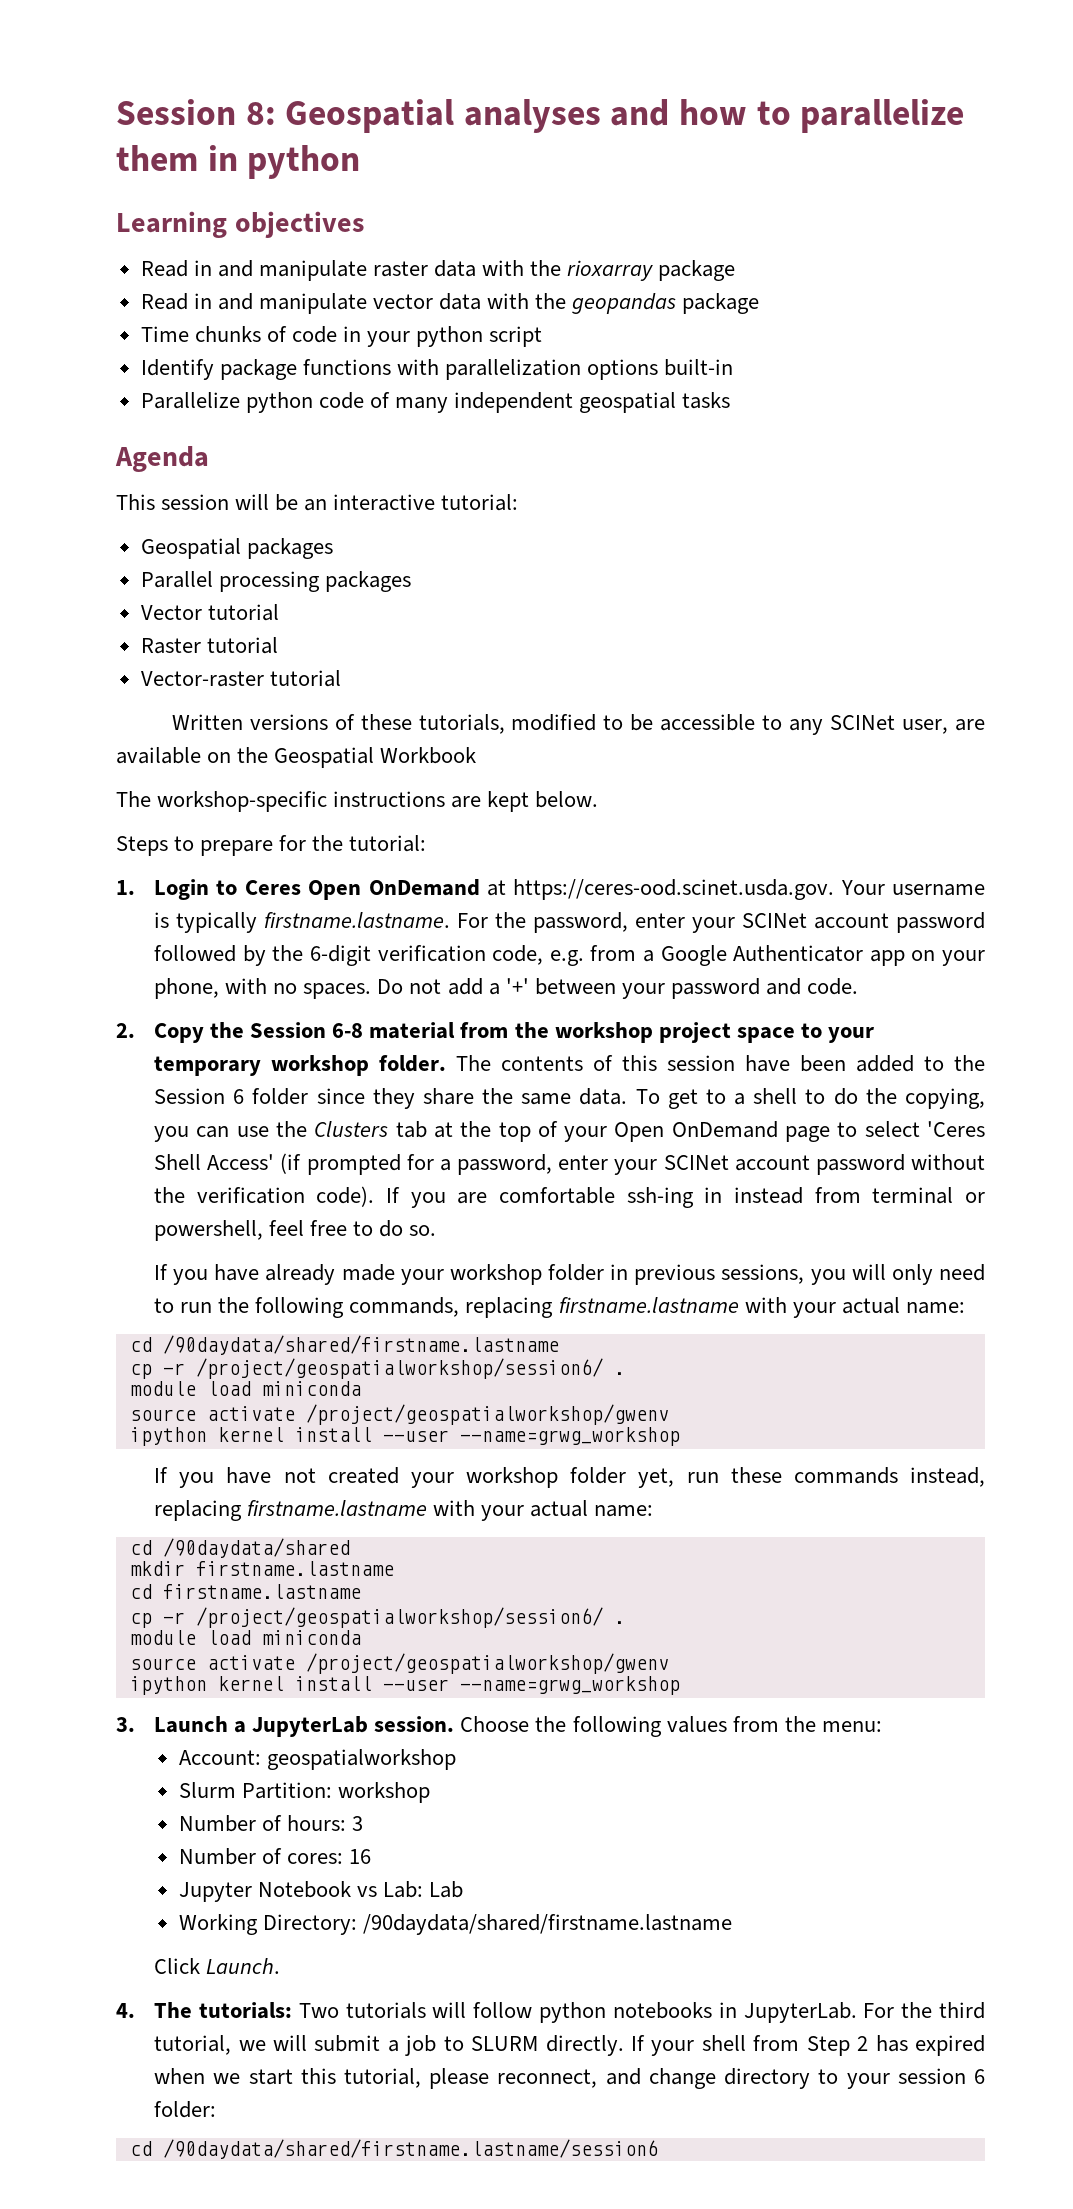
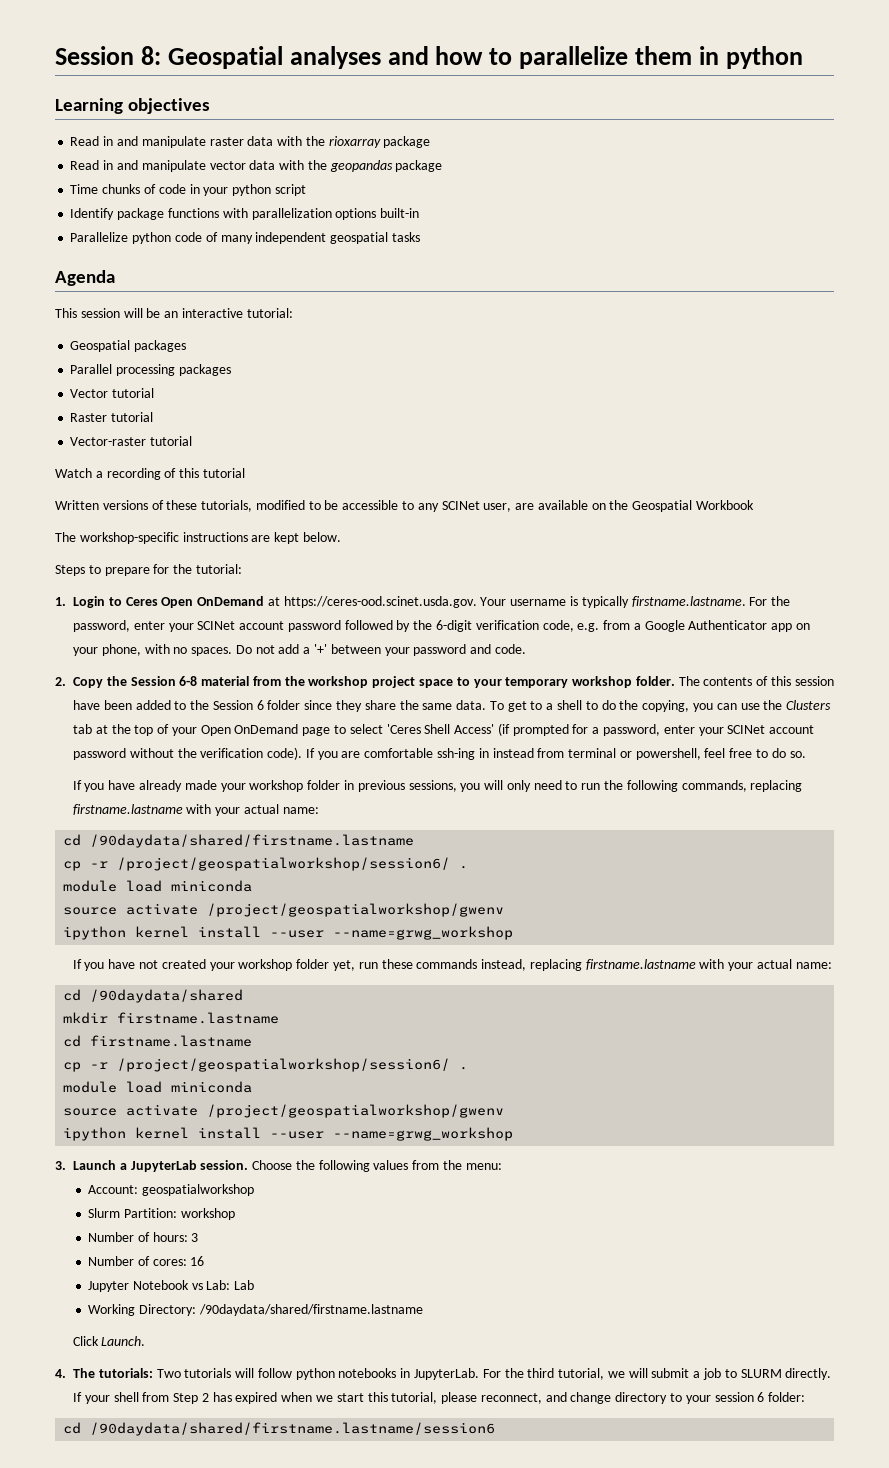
(341, 678) none -> [55,468,245,480] // Watch a recording of this tutorial

